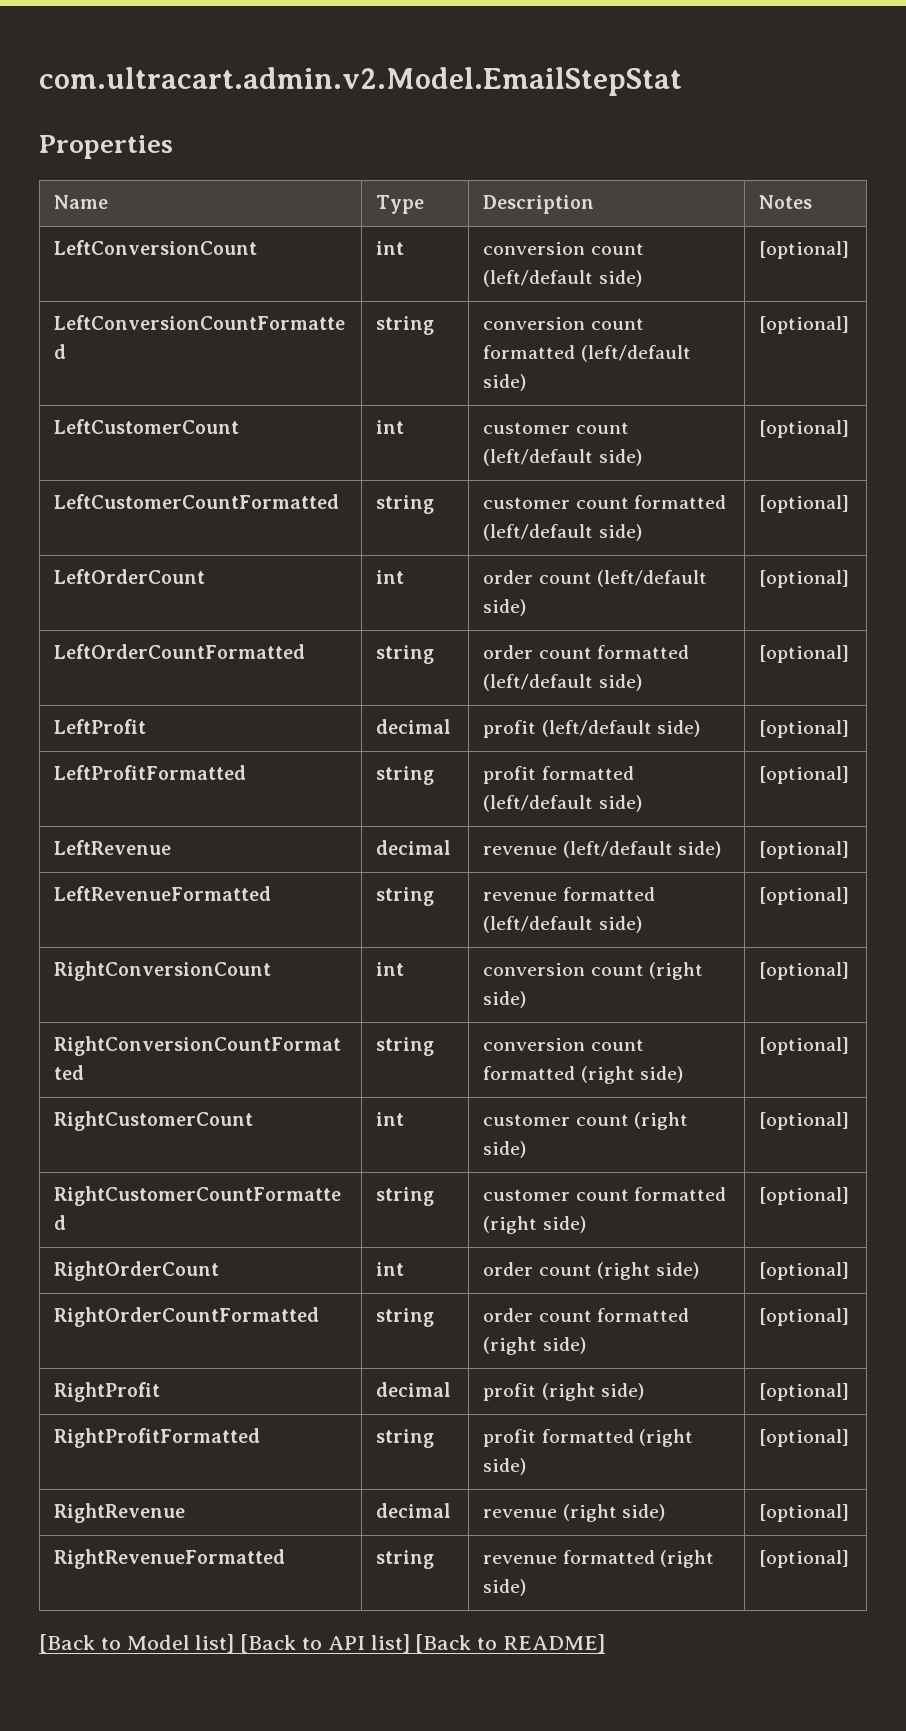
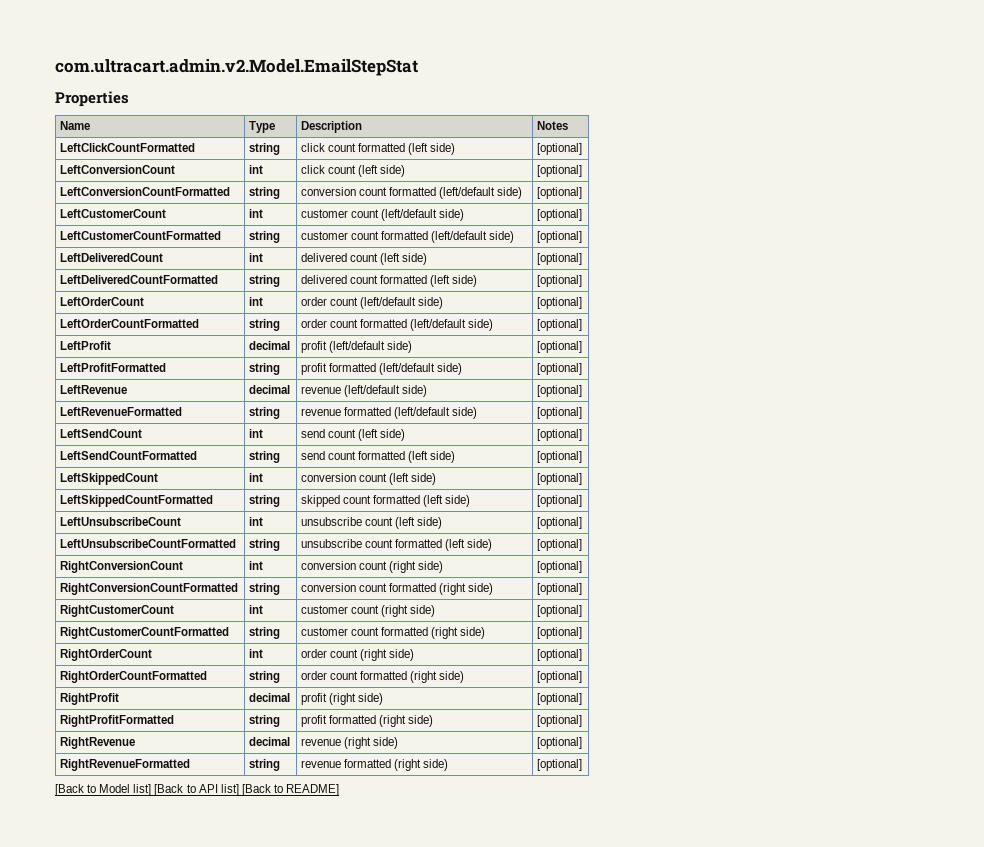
(813, 202) none -> [60,143,196,152] [249,143,281,155] [301,143,456,155] [537,143,583,155] // LeftClickCountFormatted | string | click count formatted (left side) | [optional]
[483,242,644,255] [483,270,594,287] conversion count (left/default -> [301,165,379,177] click count (left
(850, 504) none -> [60,253,164,262] [249,253,264,262] [301,253,428,265] [537,253,583,265] [60,275,219,284] [249,275,281,287] [301,275,478,287] [537,275,583,287] // LeftDeliveredCount | int | delivered count (left side) | [optional] // LeftDeliveredCountFormatted | string | delivered count formatted (left side) | [optional]
(850, 896) none -> [60,429,143,438] [249,429,264,438] [301,429,406,441] [537,429,583,441] [60,451,198,460] [249,451,281,463] [301,451,456,463] [537,451,583,463] [60,473,159,485] [249,473,264,482] [301,473,437,485] [537,473,583,485] [60,495,214,507] [249,495,281,507] [301,495,471,507] [537,495,583,507] [60,517,182,526] [249,517,264,526] [301,517,443,529] [537,517,583,529] [60,539,237,548] [249,539,281,551] [301,539,493,551] [537,539,583,551] // LeftSendCount | int | send count (left side) | [optional] // LeftSendCountFormatted | string | send count formatted (left side) | [optional] // LeftSkippedCount | int | conversion count (left side) | [optional] // LeftSkippedCountFormatted | string | skipped count formatted (left side) | [optional] // LeftUnsubscribeCount | int | unsubscribe count (left side) | [optional] // LeftUnsubscribeCountFormatted | string | unsubscribe count formatted (left side) | [optional]

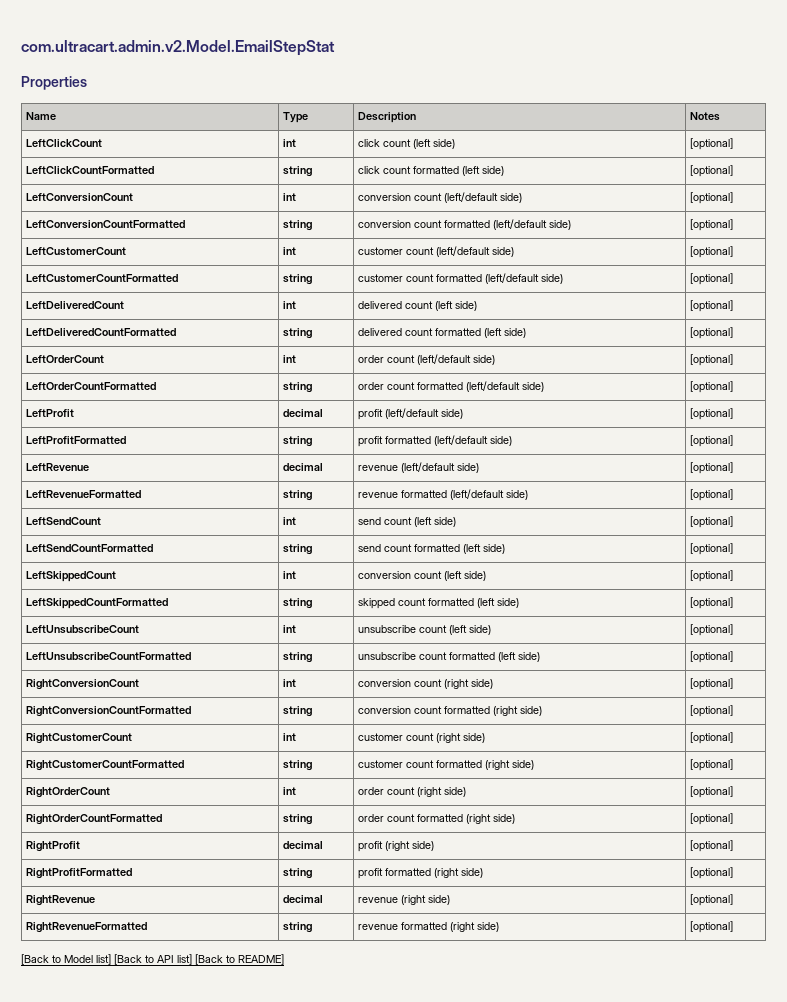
(569, 125) none -> [26,139,103,147] [283,139,297,147] [358,139,456,149] [690,138,734,150] // LeftClickCount | int | click count (left side) | [optional]
[301,165,379,177] click count (left -> [358,192,499,203] conversion count (left/default

